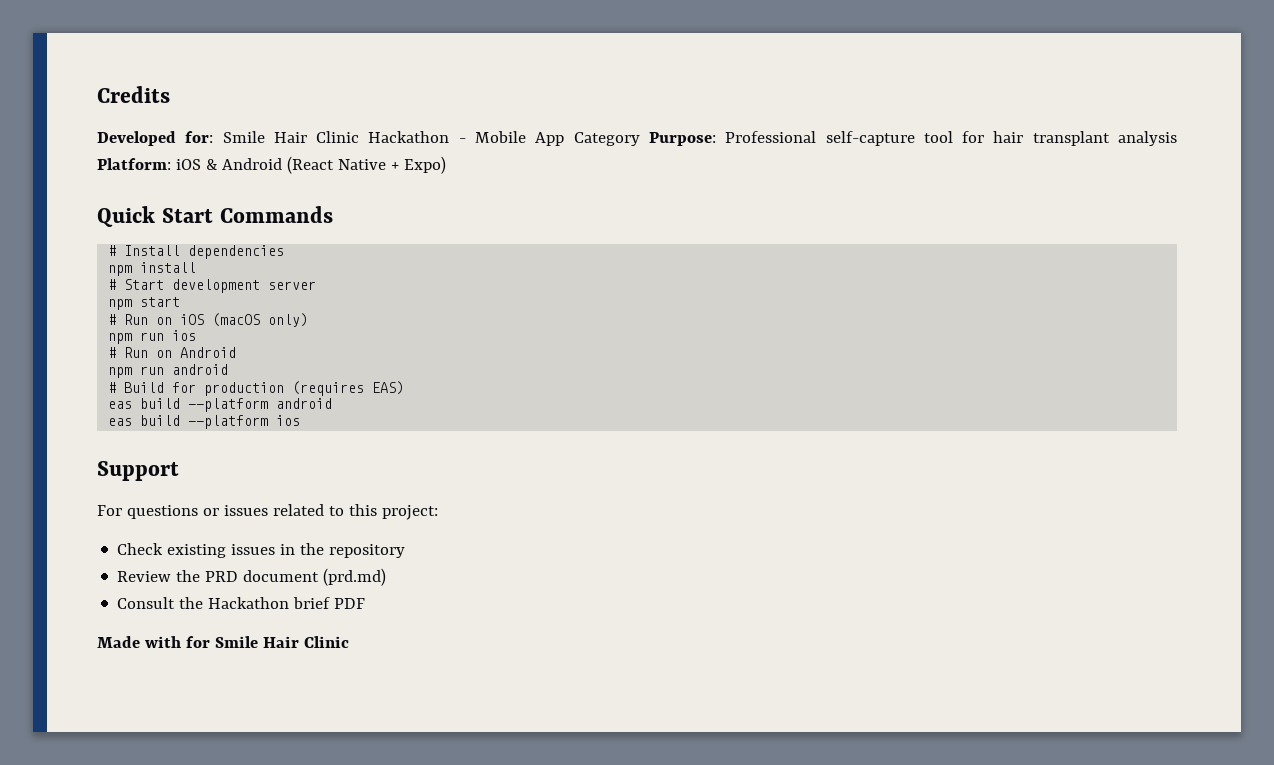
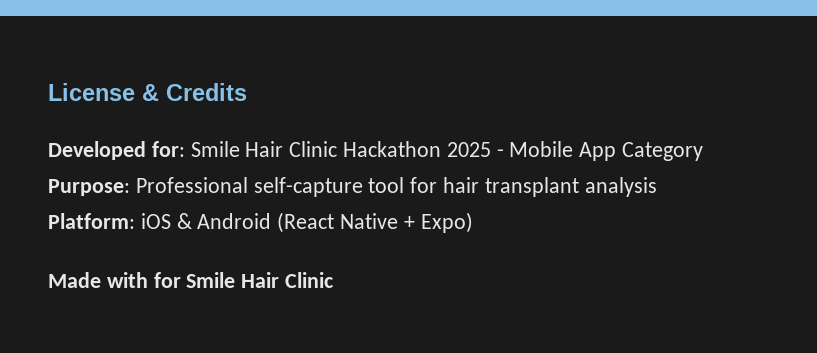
(97, 94) none -> [48,83,159,101] License &
(450, 137) none -> [446,142,491,157] 2025
[97,206,333,227] [108,245,285,259] [108,262,197,276] [108,279,317,293] [108,297,181,310] [108,313,309,327] [108,330,197,344] [108,347,237,358] [108,364,229,378] [108,381,405,396] [108,398,333,412] [108,415,301,429] [97,461,179,481] [97,504,438,520] [117,543,406,558] [117,568,387,586] [117,597,366,609] // Quick Start Commands // # Install dependencies // npm install // # Start development server // npm start // # Run on iOS (macOS only) // npm run ios // # Run on Android // npm run android // # Build for production (requires EAS) // eas build --platform android // eas build --platform ios // Support // For questions or issues related to this project: // Check existing issues in the repository // Review the PRD document (prd.md) // Consult the Hackathon brief PDF -> (473, 222) none

